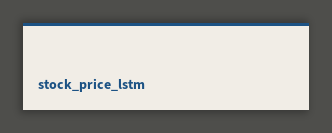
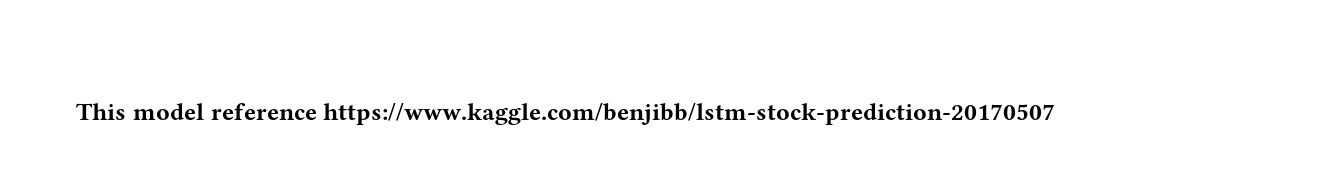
[38,78,145,92] stock_price_lstm -> [76,102,1056,125] This model reference https://www.kaggle.com/benjibb/lstm-stock-prediction-20170507

